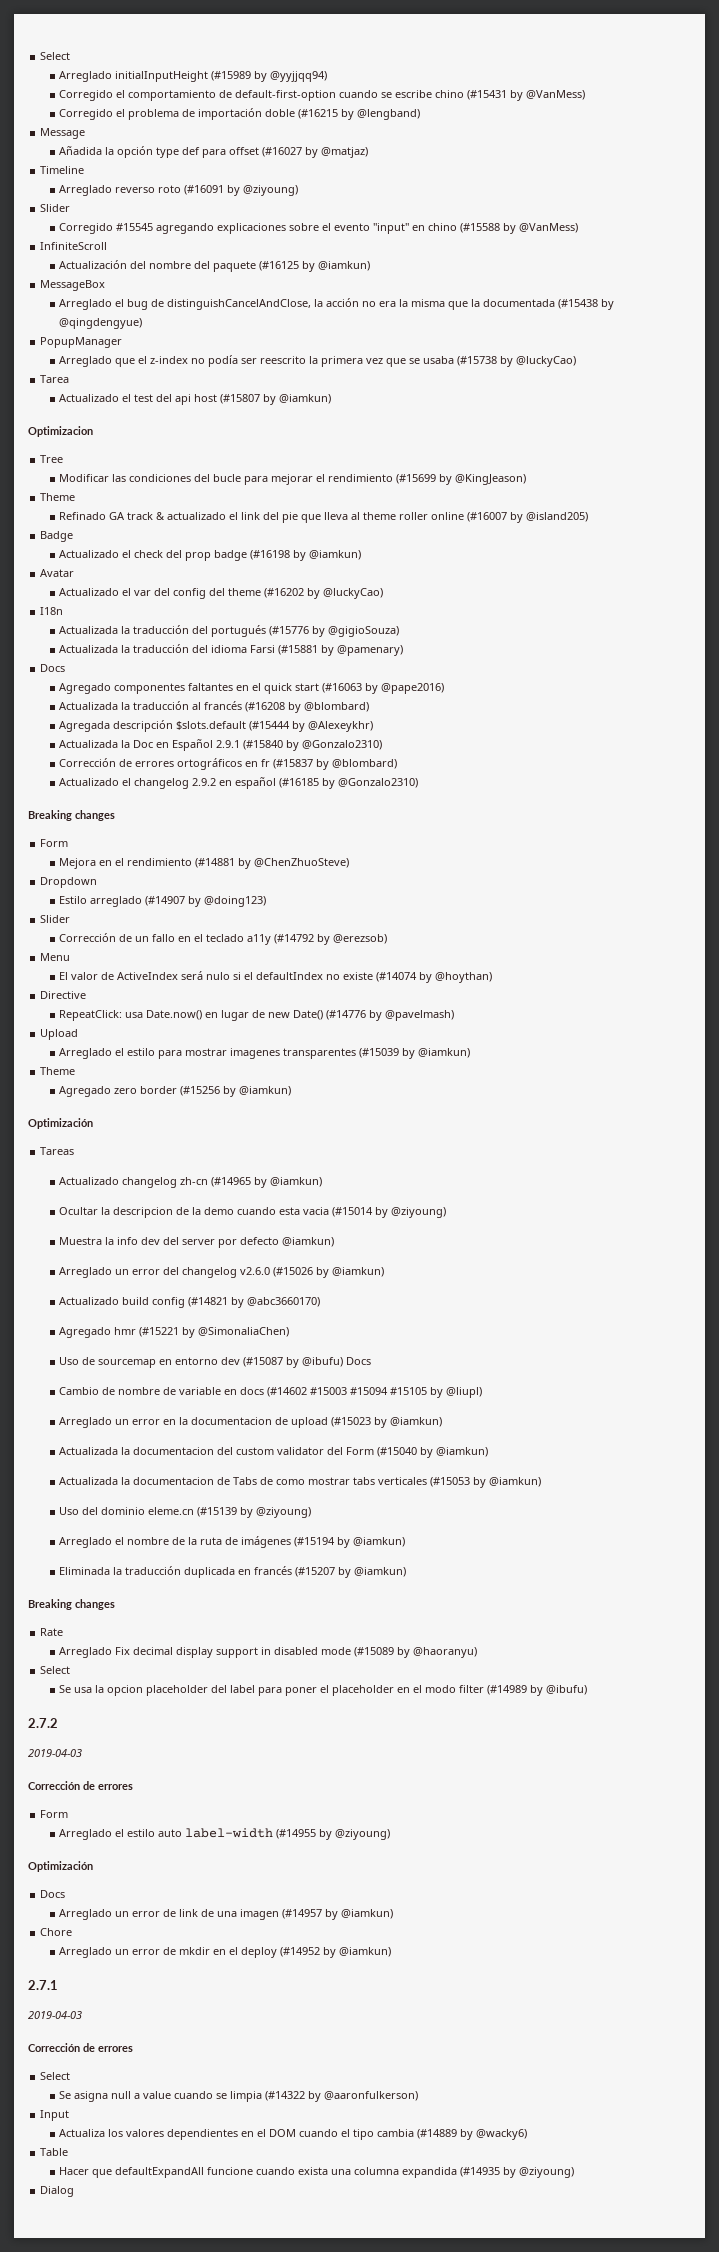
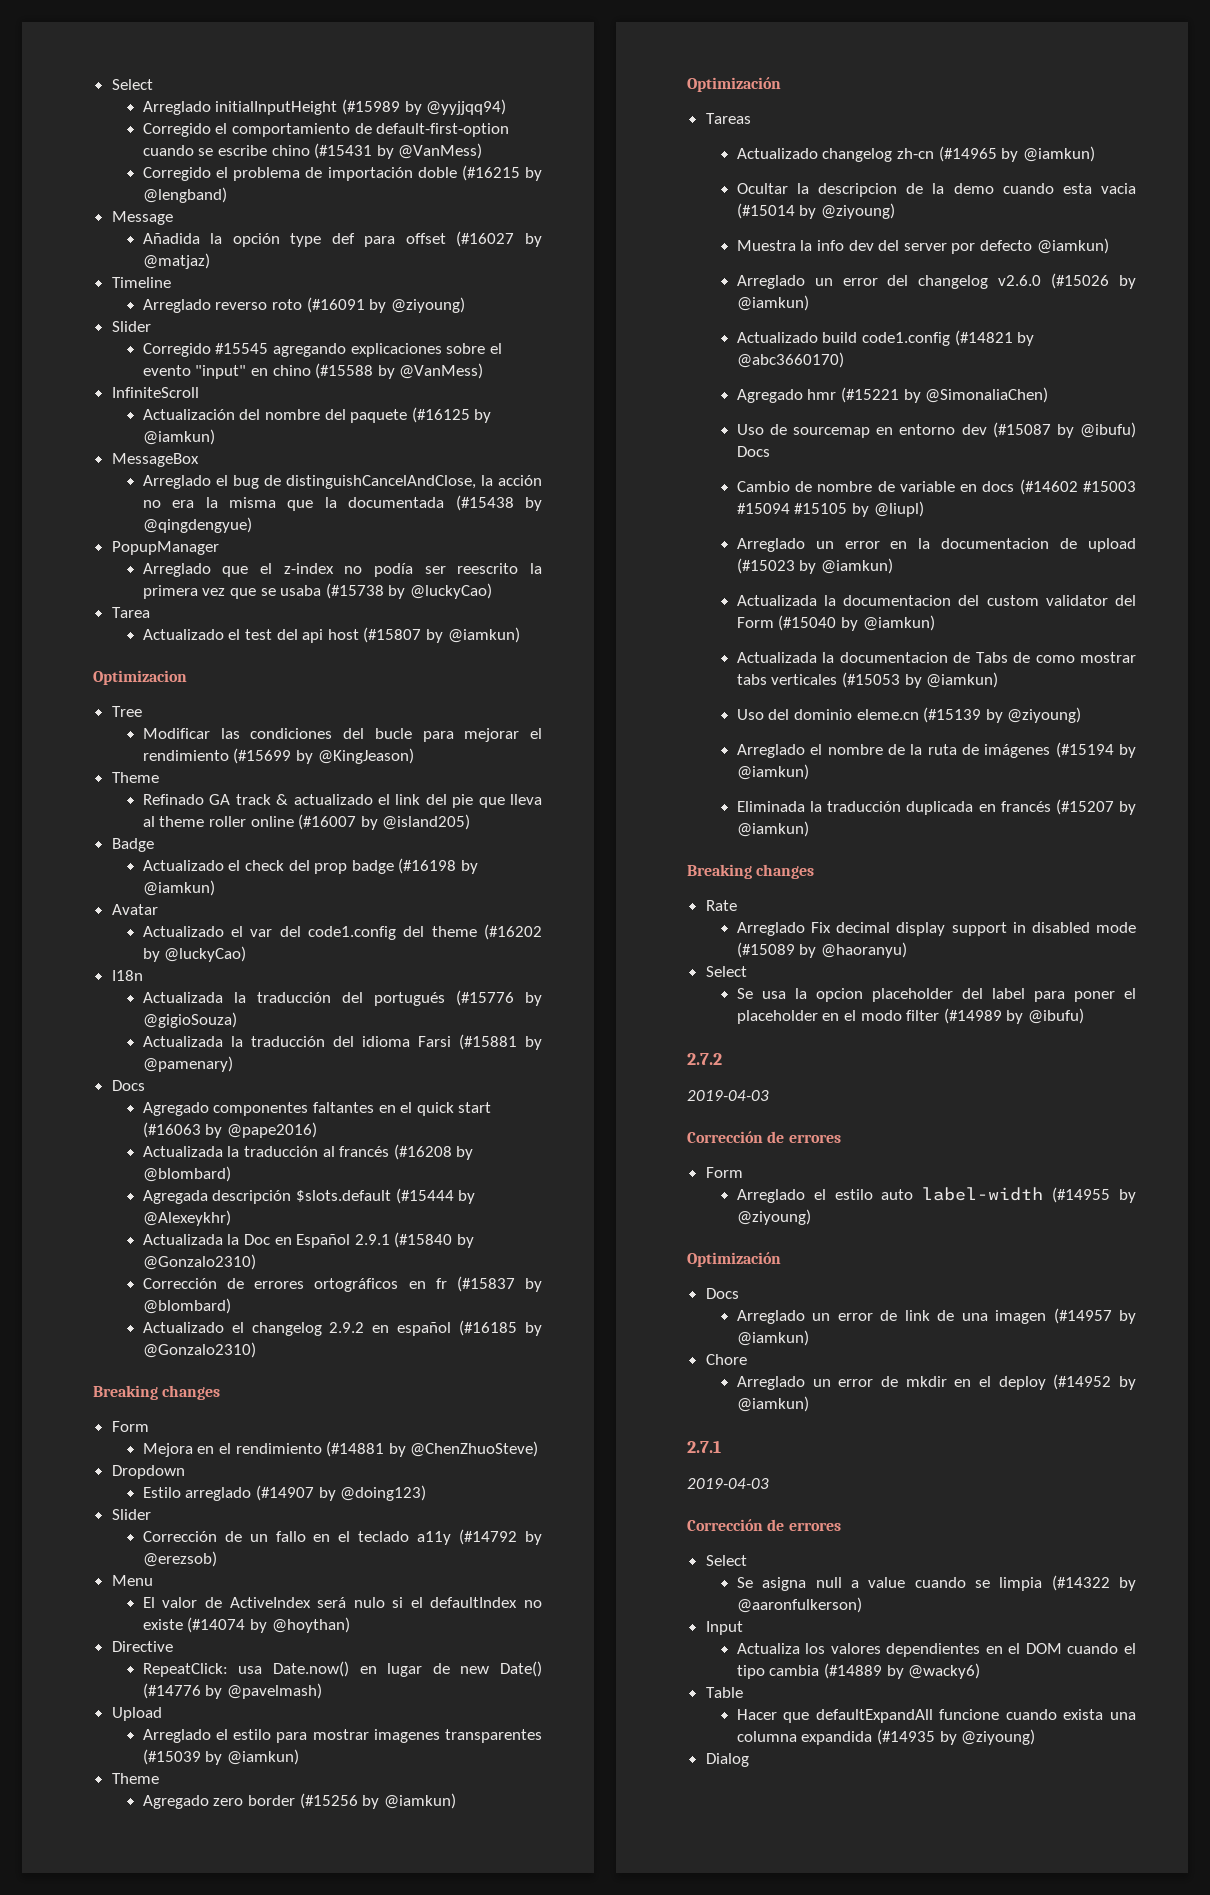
[173,588,207,599] config -> [308,926,397,940] code1.config
[152,1297,186,1308] config -> [862,332,951,346] code1.config

